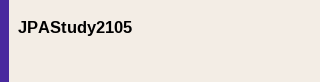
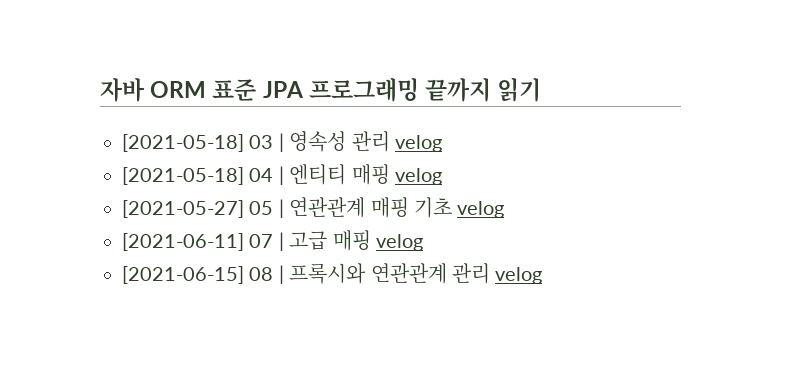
[18,21,132,36] JPAStudy2105 -> [100,77,542,102] [122,131,442,152] [122,164,442,185] [122,197,505,218] [122,230,423,251] [122,263,543,284] 자바 ORM 표준 JPA 프로그래밍 끝까지 읽기 // [2021-05-18] 03 | 영속성 관리 velog // [2021-05-18] 04 | 엔티티 매핑 velog // [2021-05-27] 05 | 연관관계 매핑 기초 velog // [2021-06-11] 07 | 고급 매핑 velog // [2021-06-15] 08 | 프록시와 연관관계 관리 velog

